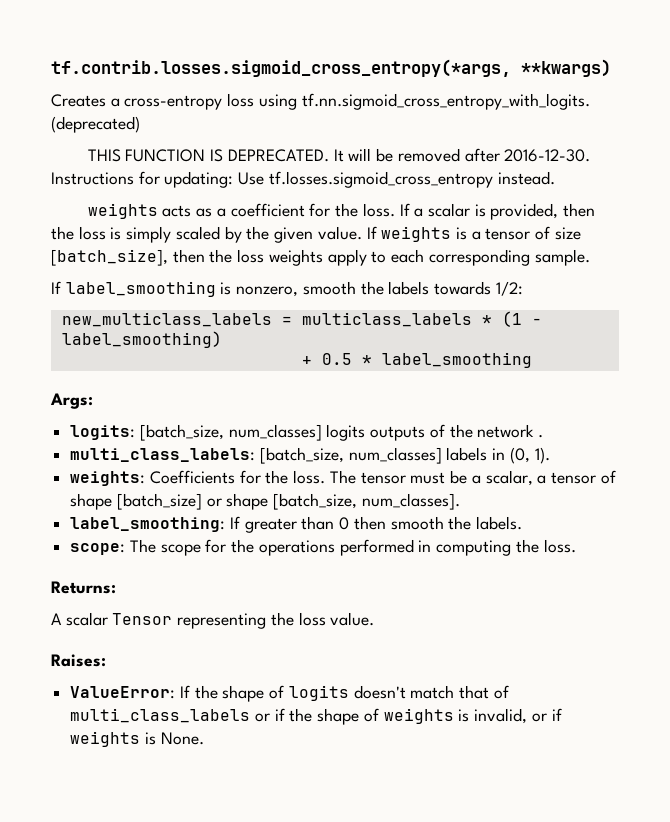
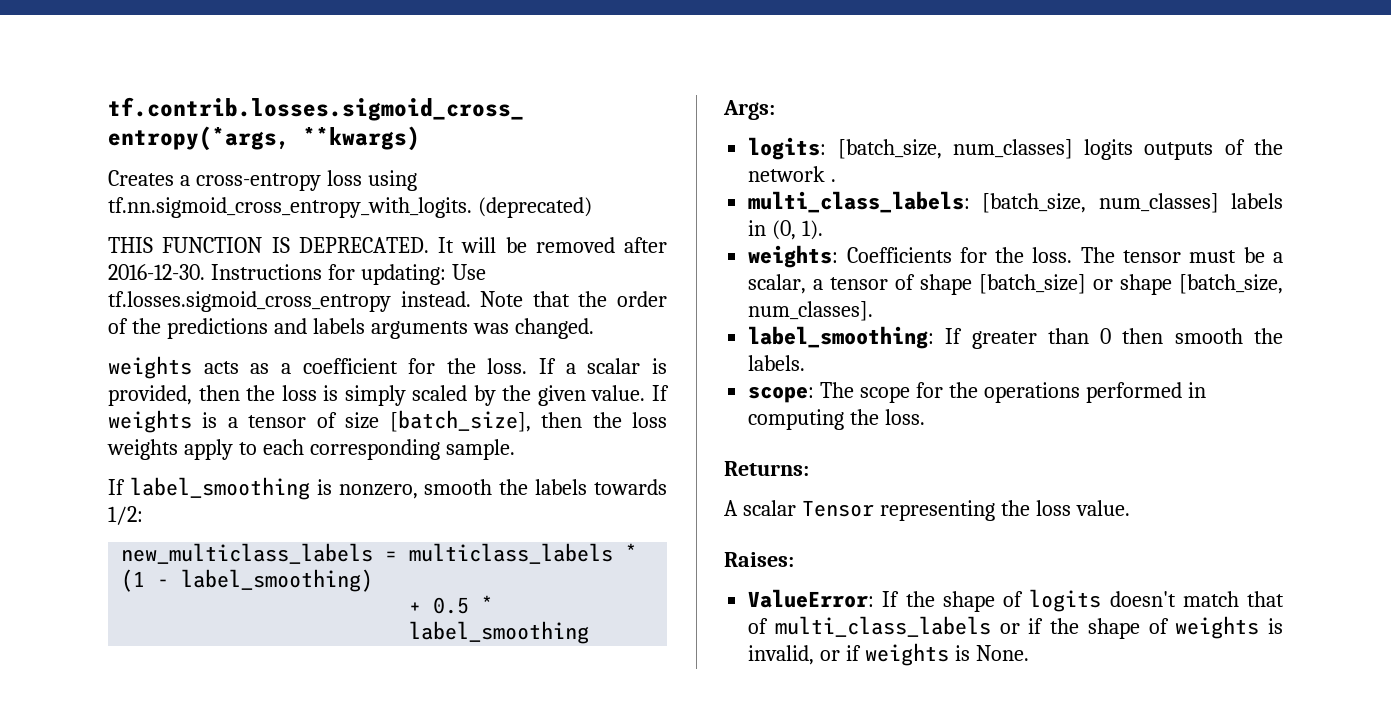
(555, 178) none -> [480,291,667,307] [108,318,594,339] Note that the order of the predictions and labels arguments was changed.

